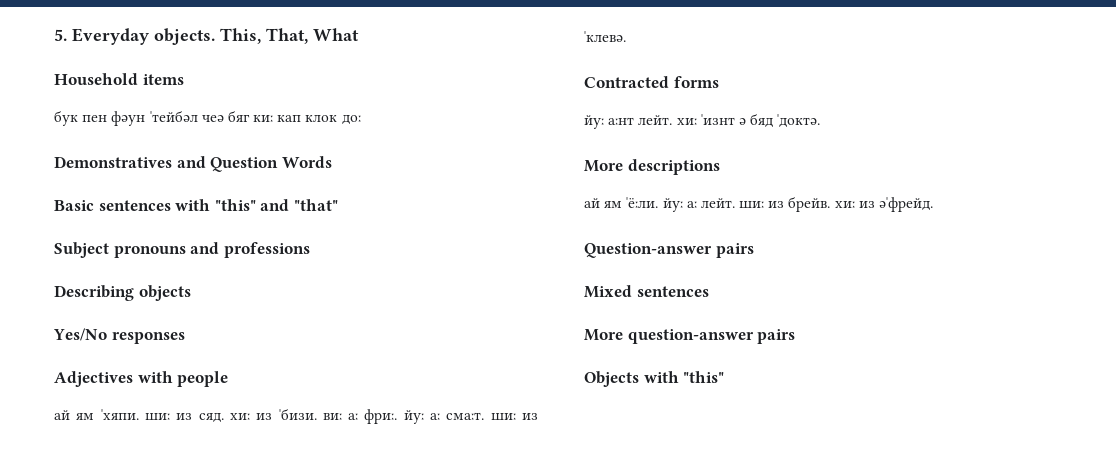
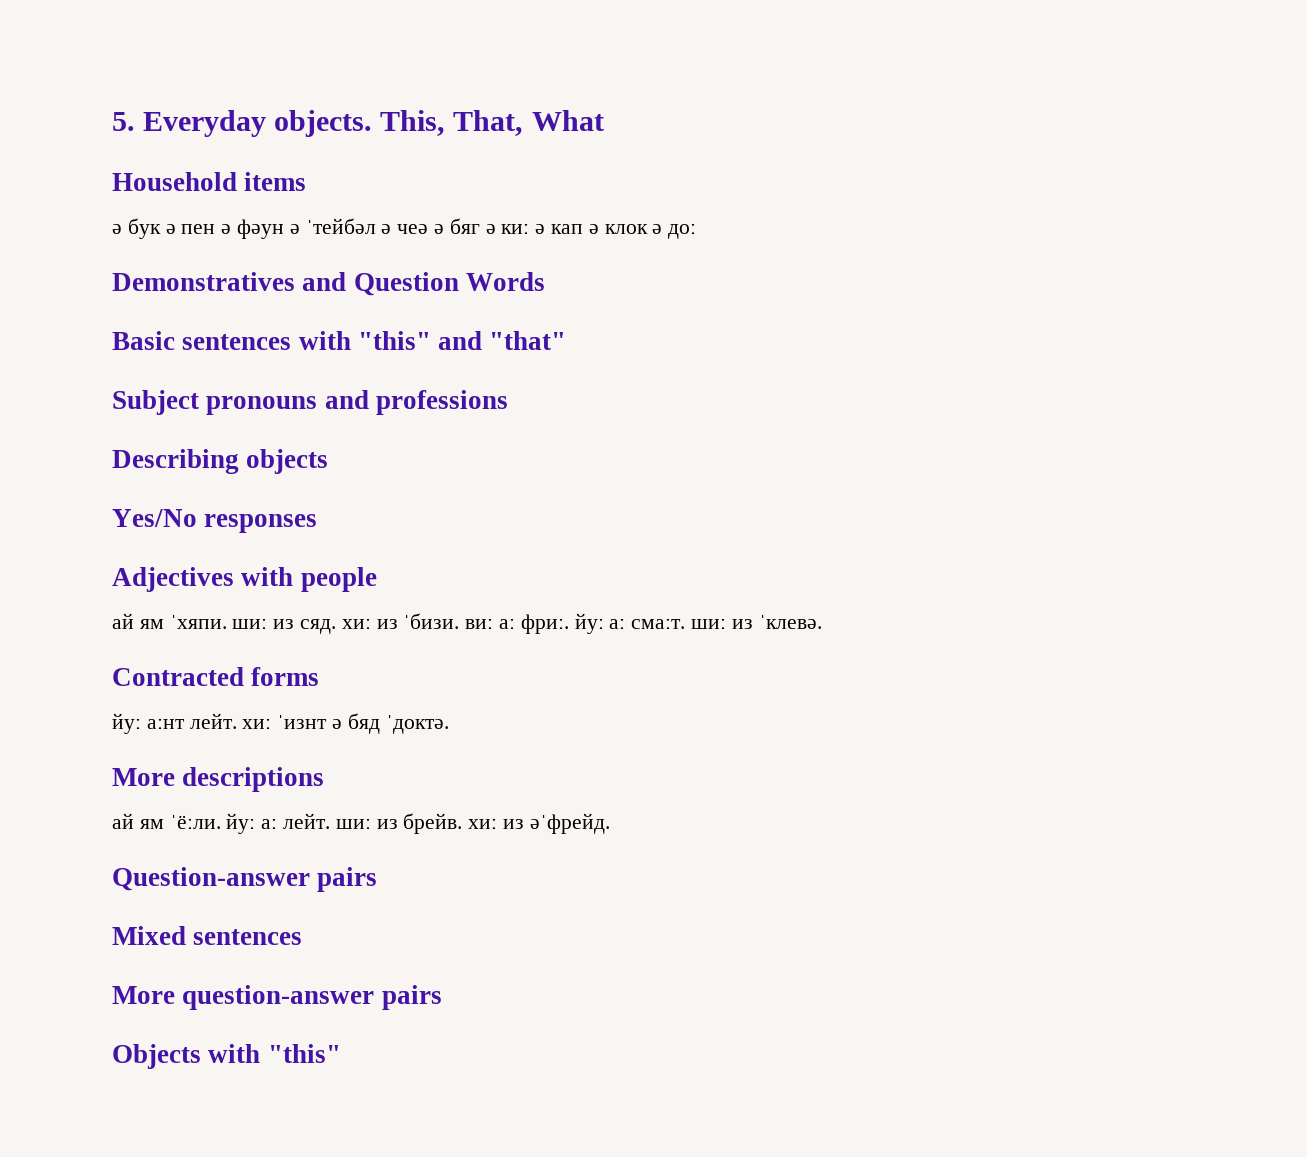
[54,110,338,126] бук пен фəун ˈтейбəл чеə бяг киː кап клок -> [112,218,663,239] ə бук ə пен ə фəун ə ˈтейбəл ə чеə ə бяг ə киː ə кап ə клок ə

